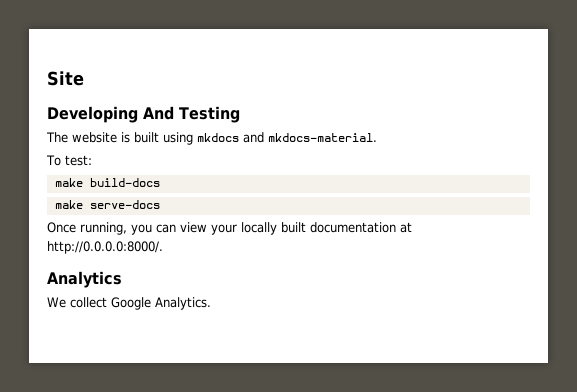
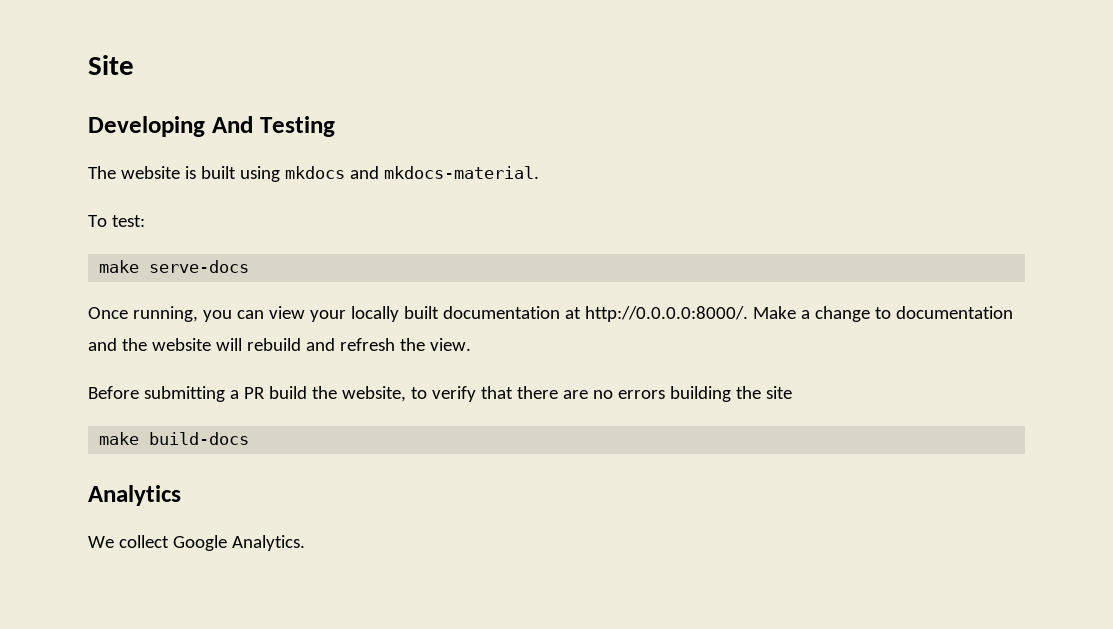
[54,178,160,187] // make build-docs -> (145, 221) none
(163, 247) none -> [752,306,1013,322] [88,338,471,351] [88,386,792,402] [99,432,250,445] Make a change to documentation and the website will rebuild and refresh the view. // Before submitting a PR build the website, to verify that there are no errors building the site // make build-docs

